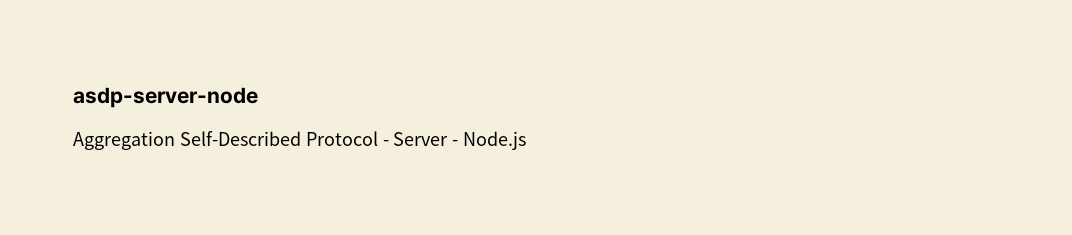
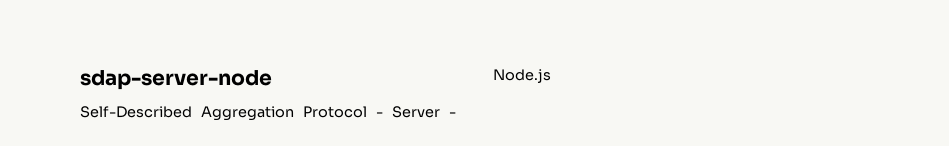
[73,87,258,108] [73,131,301,150] asdp-server-node // Aggregation Self-Described -> [80,70,272,90] [80,106,294,121] sdap-server-node // Self-Described Aggregation

